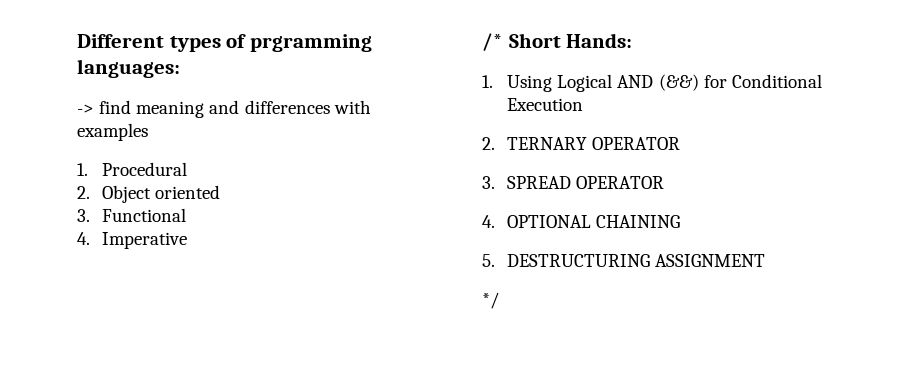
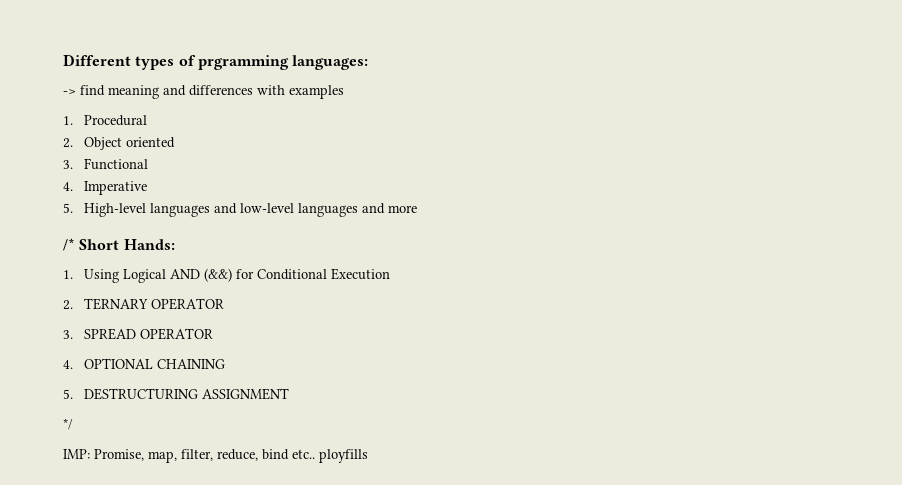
(188, 240) none -> [63,203,418,217] // 5. High-level languages and low-level languages and more
(499, 300) none -> [63,449,368,463] // IMP: Promise, map, filter, reduce, bind etc.. ployfills

